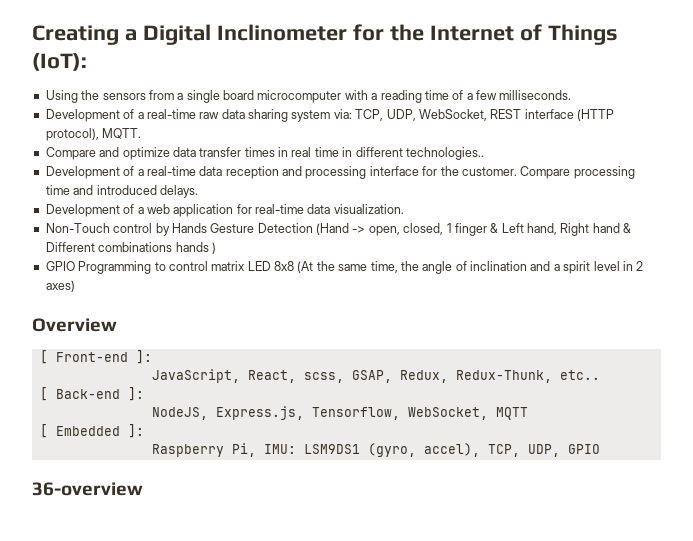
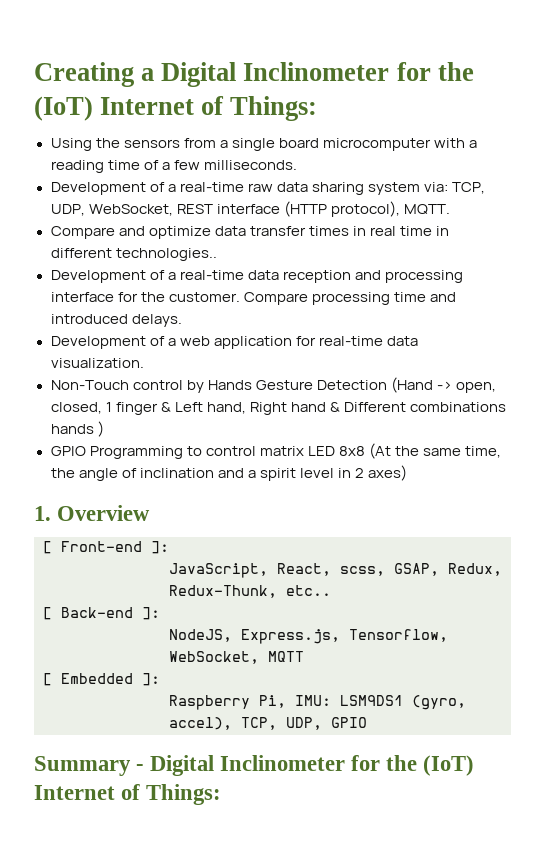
[429,24,618,45] [32,53,87,71] Internet of Things (IoT): -> [34,96,318,121] (IoT) Internet of Things:
(75, 286) none -> [34,506,51,521] 1.
[32,482,143,496] 36-overview -> [34,755,475,776] [34,784,222,805] Summary - Digital Inclinometer for the (IoT) Internet of Things:

